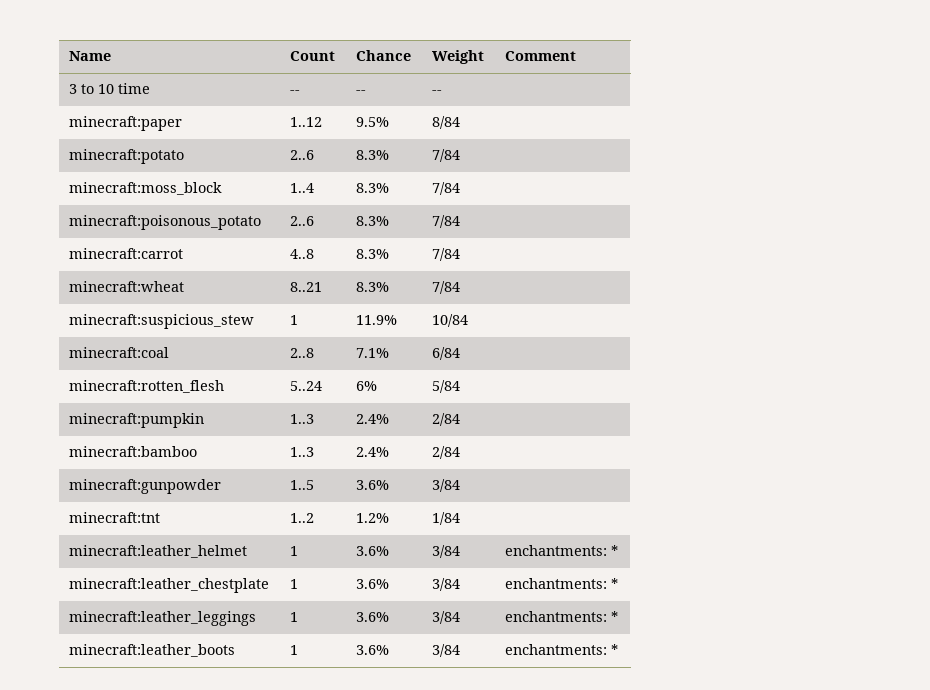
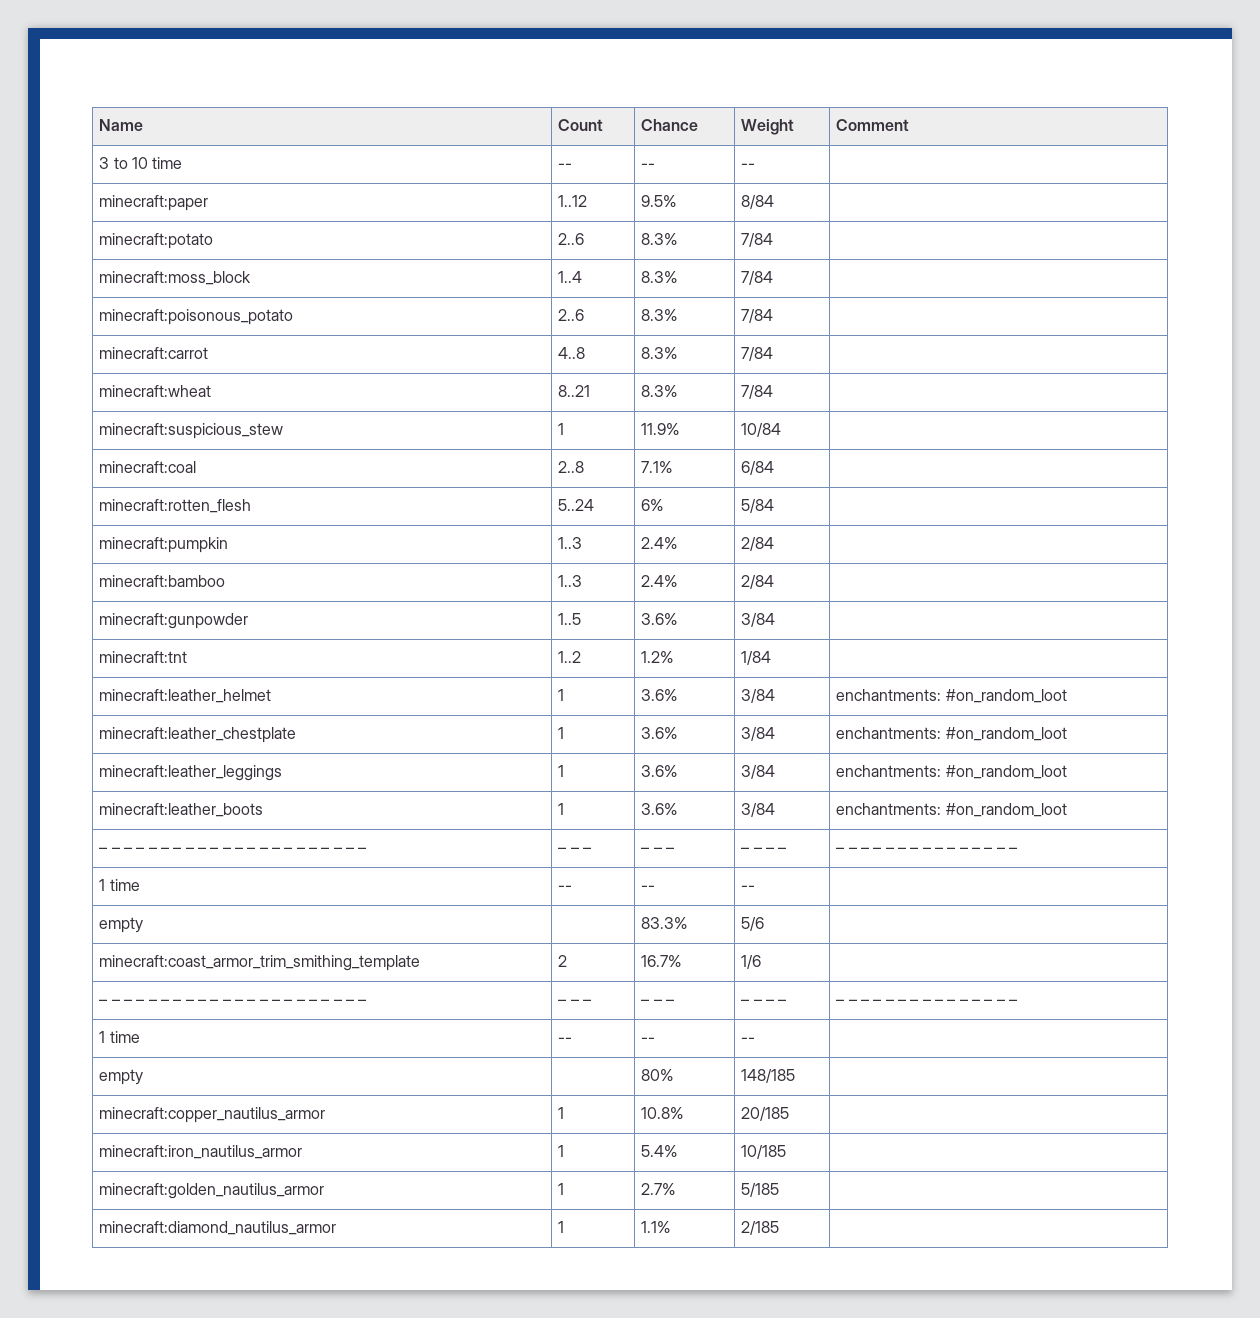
[611,545,619,556] * -> [945,689,1067,703] #on_random_loot
[611,578,619,589] * -> [945,727,1067,741] #on_random_loot
[611,611,619,622] * -> [945,765,1067,779] #on_random_loot
[611,644,619,655] * -> [945,803,1067,817] [99,847,367,853] [558,847,592,853] [641,847,675,853] [741,847,787,853] [836,847,1017,853] [99,879,140,891] [558,885,573,891] [641,885,656,891] [741,885,756,891] [99,917,144,933] [641,917,689,929] [741,917,765,931] [99,955,421,971] [558,955,568,967] [641,955,683,967] [741,955,762,969] [99,999,367,1005] [558,999,592,1005] [641,999,675,1005] [741,999,787,1005] [836,999,1017,1005] [99,1031,140,1043] [558,1037,573,1043] [641,1037,656,1043] [741,1037,756,1043] [99,1069,144,1085] [641,1069,675,1081] [741,1069,796,1083] [99,1107,326,1123] [558,1107,565,1119] [641,1107,685,1119] [741,1107,790,1121] [99,1145,303,1159] [558,1145,565,1157] [641,1145,679,1157] [741,1145,787,1159] [99,1183,325,1199] [558,1183,565,1195] [641,1183,677,1195] [741,1183,780,1197] [99,1221,337,1235] [558,1221,565,1233] [641,1221,672,1233] [741,1221,780,1235] #on_random_loot // – – – – – – – – – – – – – – – – – – – – – – | – – – | – – – | – – – – | – – – – – – – – – – – – – – – // 1 time | -- | -- | -- | // empty | | 83.3% | 5/6 | // minecraft:coast_armor_trim_smithing_template | 2 | 16.7% | 1/6 | // – – – – – – – – – – – – – – – – – – – – – – | – – – | – – – | – – – – | – – – – – – – – – – – – – – – // 1 time | -- | -- | -- | // empty | | 80% | 148/185 | // minecraft:copper_nautilus_armor | 1 | 10.8% | 20/185 | // minecraft:iron_nautilus_armor | 1 | 5.4% | 10/185 | // minecraft:golden_nautilus_armor | 1 | 2.7% | 5/185 | // minecraft:diamond_nautilus_armor | 1 | 1.1% | 2/185 |

